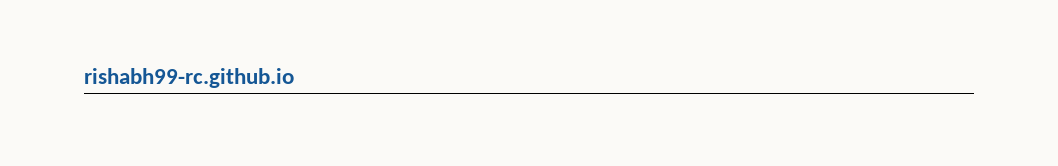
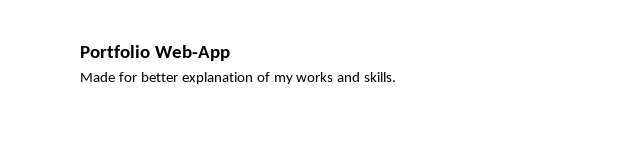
[84,68,294,88] rishabh99-rc.github.io -> [80,45,230,61] [80,72,397,84] Portfolio Web-App // Made for better explanation of my works and skills.

